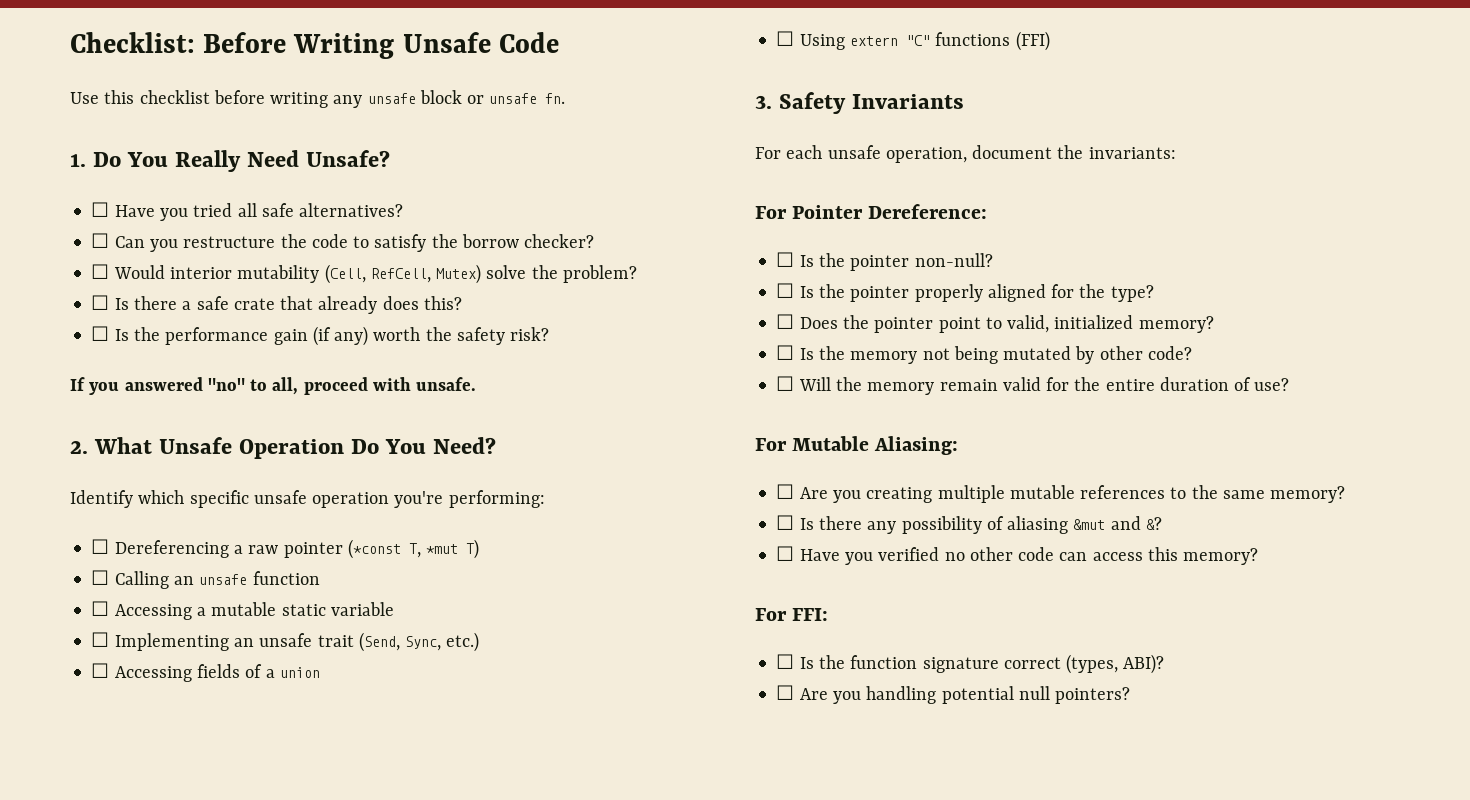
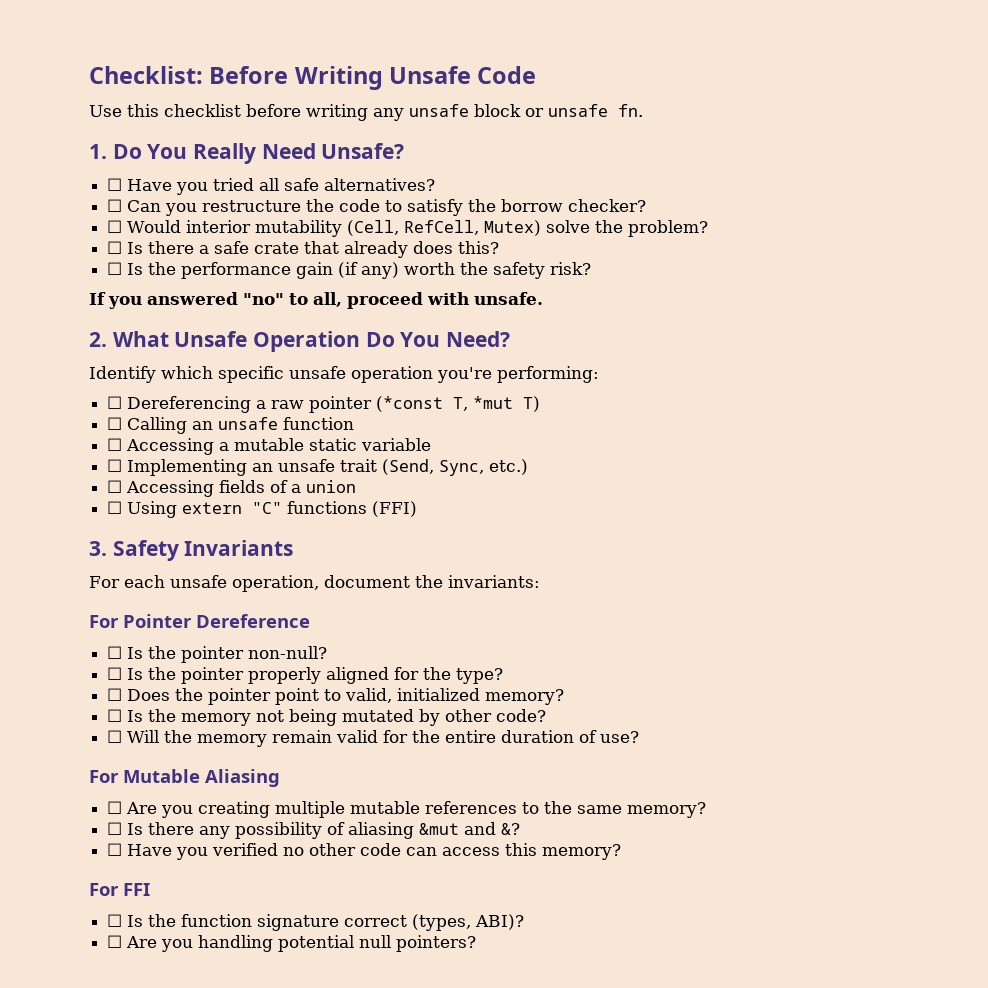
[868,204,988,219] Dereference: -> [196,614,310,628] Dereference
[874,436,959,455] Aliasing: -> [205,769,280,787] Aliasing
[792,608,829,621] FFI: -> [123,883,150,896] FFI

